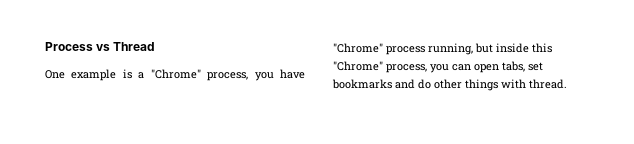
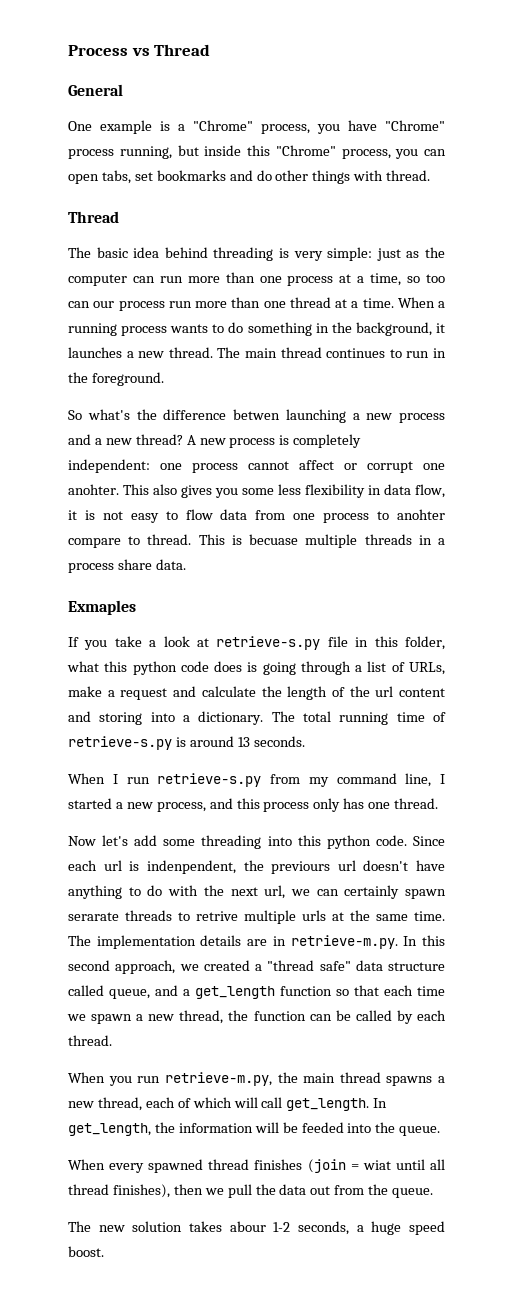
(156, 46) none -> [68,84,123,96] // General
(567, 84) none -> [68,211,119,223] [68,247,446,261] [68,272,446,286] [68,297,445,311] [68,322,445,336] [68,347,447,358] [68,372,164,386] [68,409,445,423] [68,434,362,448] [68,459,445,473] [68,484,445,498] [68,509,445,523] [68,534,446,548] [68,559,186,573] [68,600,136,615] [68,636,445,650] [67,661,445,675] [68,686,445,700] [68,711,446,725] [68,736,305,750] [68,773,445,787] [68,798,439,812] [68,835,445,849] [68,860,445,874] [68,885,446,899] [68,910,445,924] [68,935,445,949] [68,960,445,974] [68,985,445,999] [67,1010,446,1024] [68,1035,112,1046] [68,1072,445,1086] [68,1097,388,1111] [68,1122,441,1136] [68,1159,445,1173] [68,1184,434,1198] [68,1221,446,1235] [68,1246,104,1257] // Thread // The basic idea behind threading is very simple: just as the computer can run more than one process at a time, so too can our process run more than one thread at a time. When a running process wants to do something in the background, it launches a new thread. The main thread continues to run in the foreground. // So what's the difference betwen launching a new process and a new thread? A new process is completely independent: one process cannot affect or corrupt one anohter. This also gives you some less flexibility in data flow, it is not easy to flow data from one process to anohter compare to thread. This is becuase multiple threads in a process share data. // Exmaples // If you take a look at retrieve-s.py file in this folder, what this python code does is going through a list of URLs, make a request and calculate the length of the url content and storing into a dictionary. The total running time of retrieve-s.py is around 13 seconds. // When I run retrieve-s.py from my command line, I started a new process, and this process only has one thread. // Now let's add some threading into this python code. Since each url is indenpendent, the previours url doesn't have anything to do with the next url, we can certainly spawn serarate threads to retrive multiple urls at the same time. The implementation details are in retrieve-m.py. In this second approach, we created a "thread safe" data structure called queue, and a get_length function so that each time we spawn a new thread, the function can be called by each thread. // When you run retrieve-m.py, the main thread spawns a new thread, each of which will call get_length. In get_length, the information will be feeded into the queue. // When every spawned thread finishes (join = wiat until all thread finishes), then we pull the data out from the queue. // The new solution takes abour 1-2 seconds, a huge speed boost.

